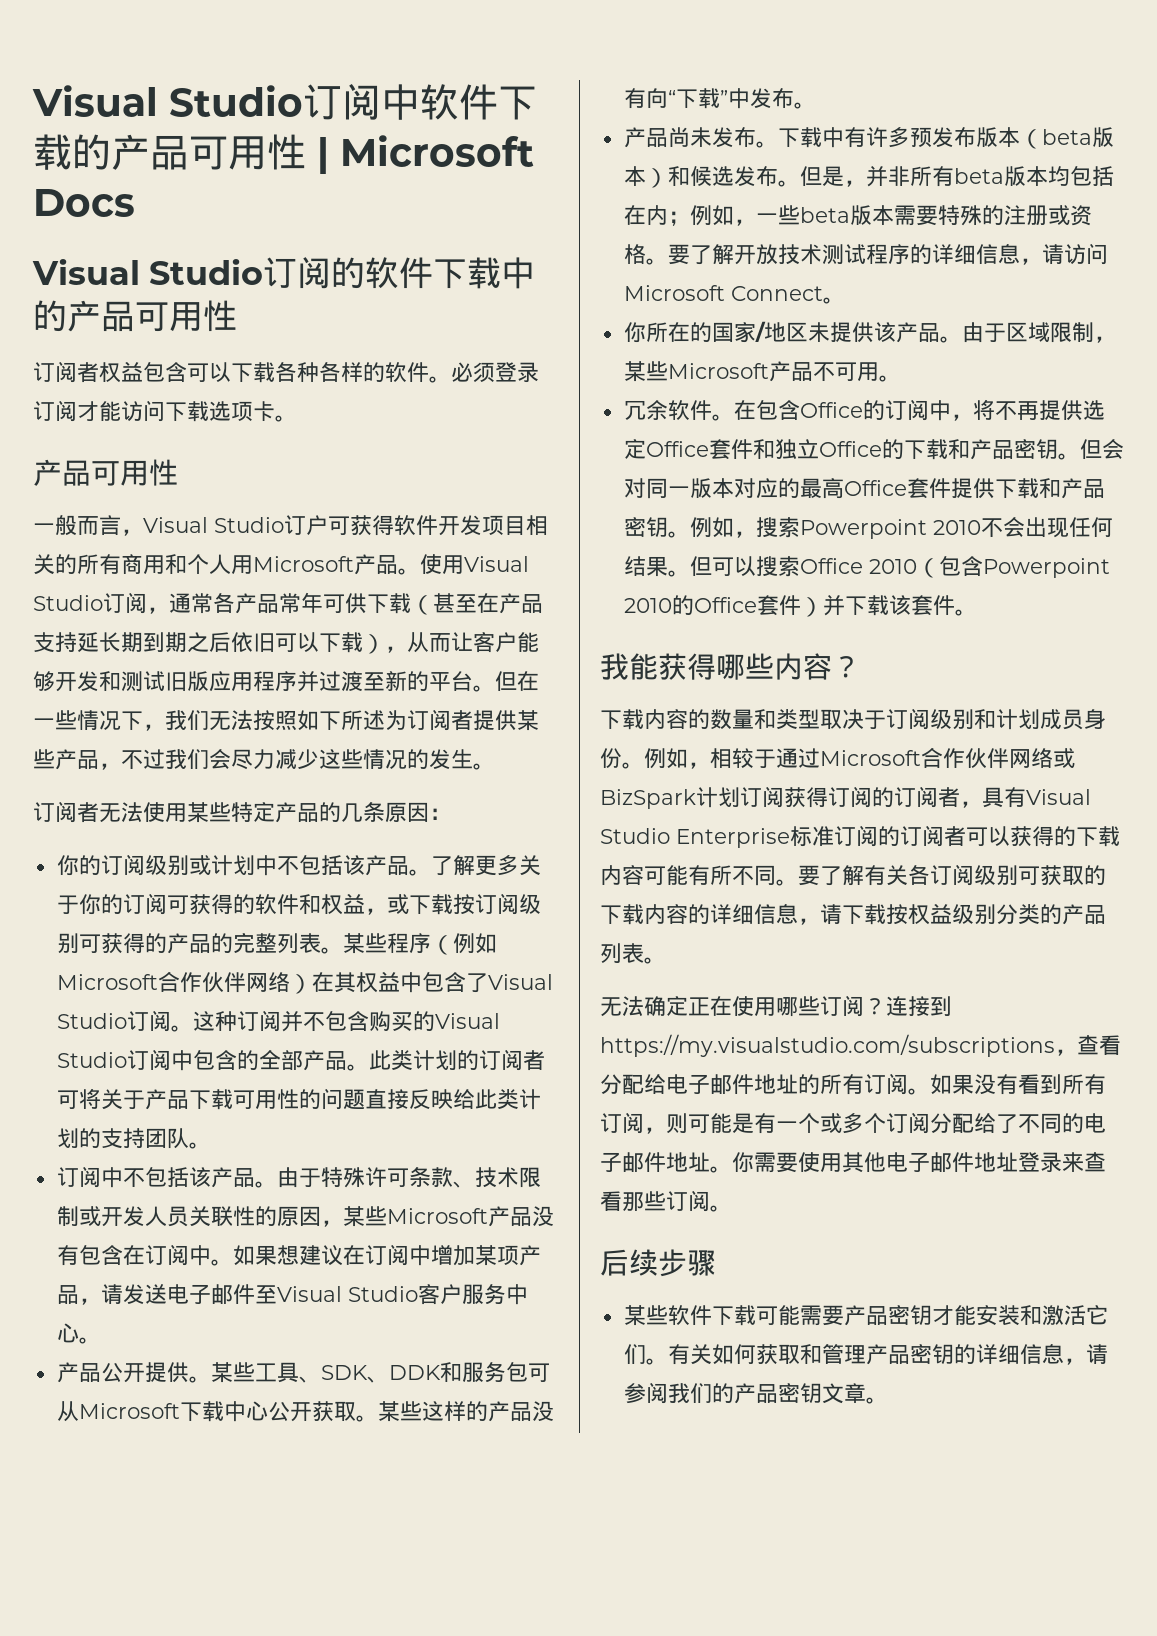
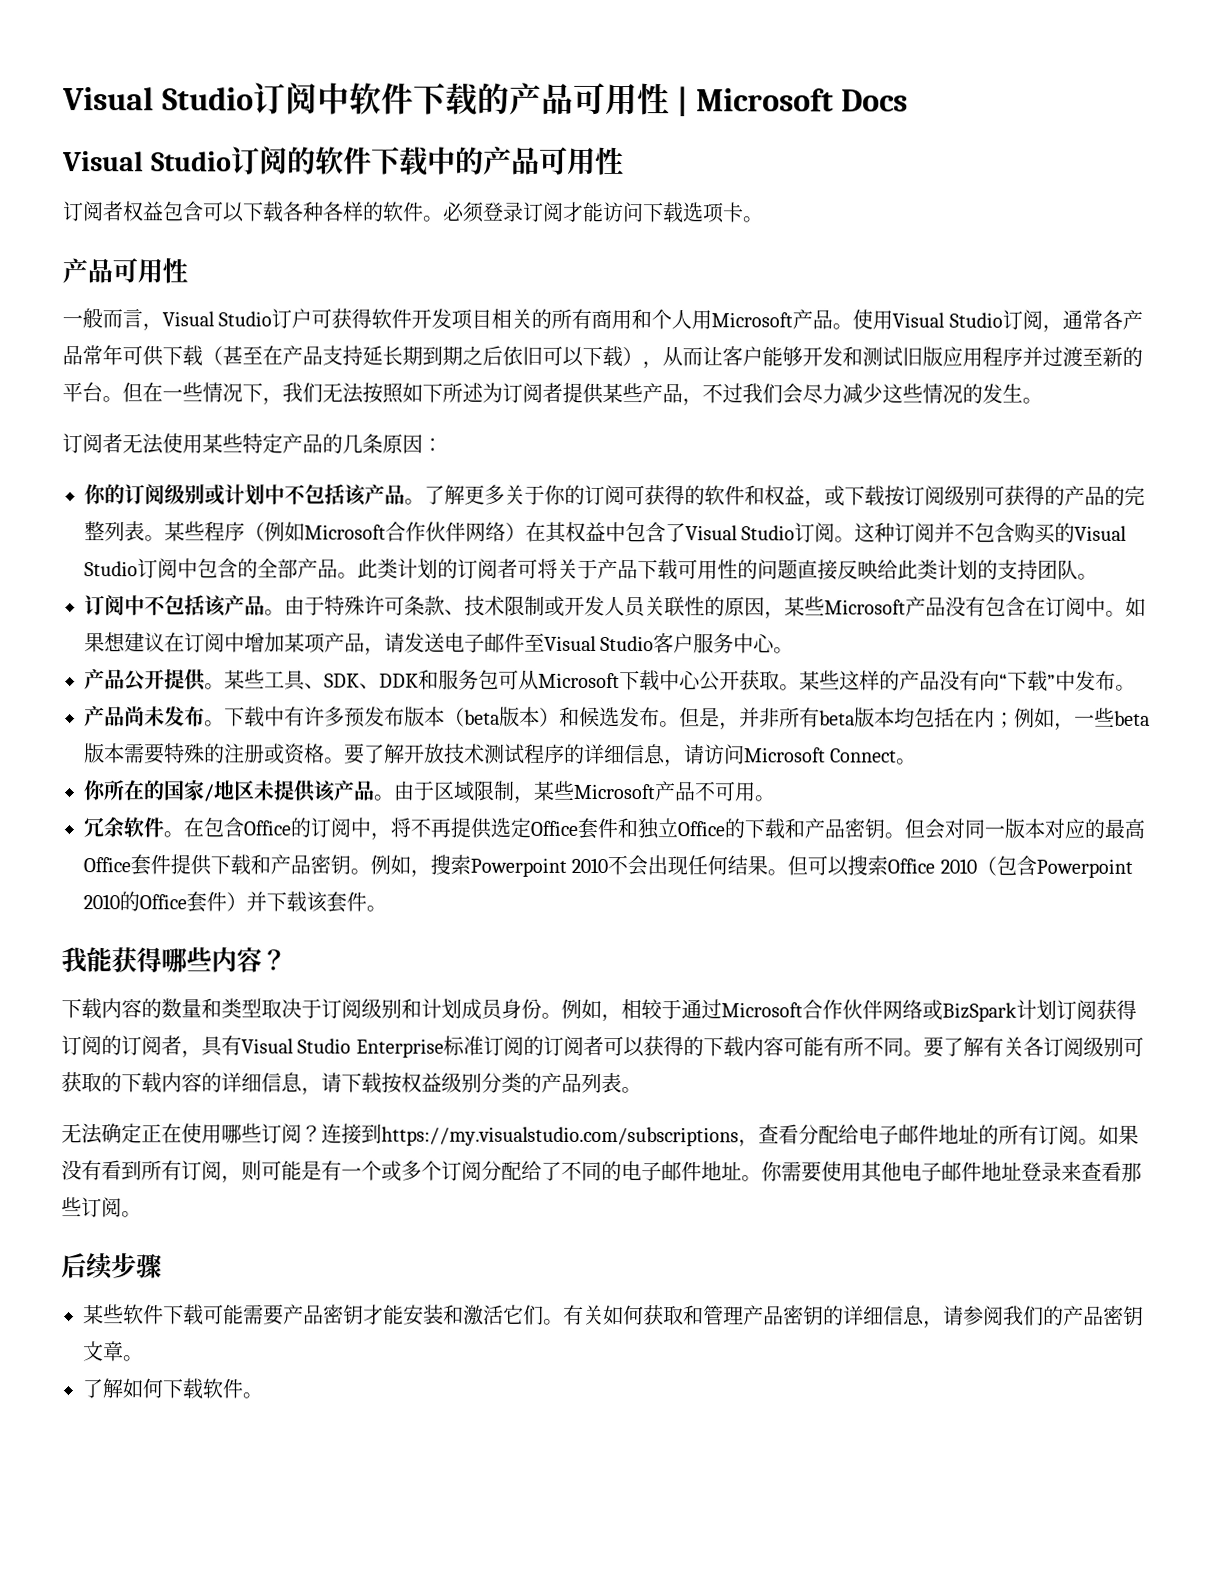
(888, 1400) none -> [82,1378,263,1400] // 了解如何下载软件。

